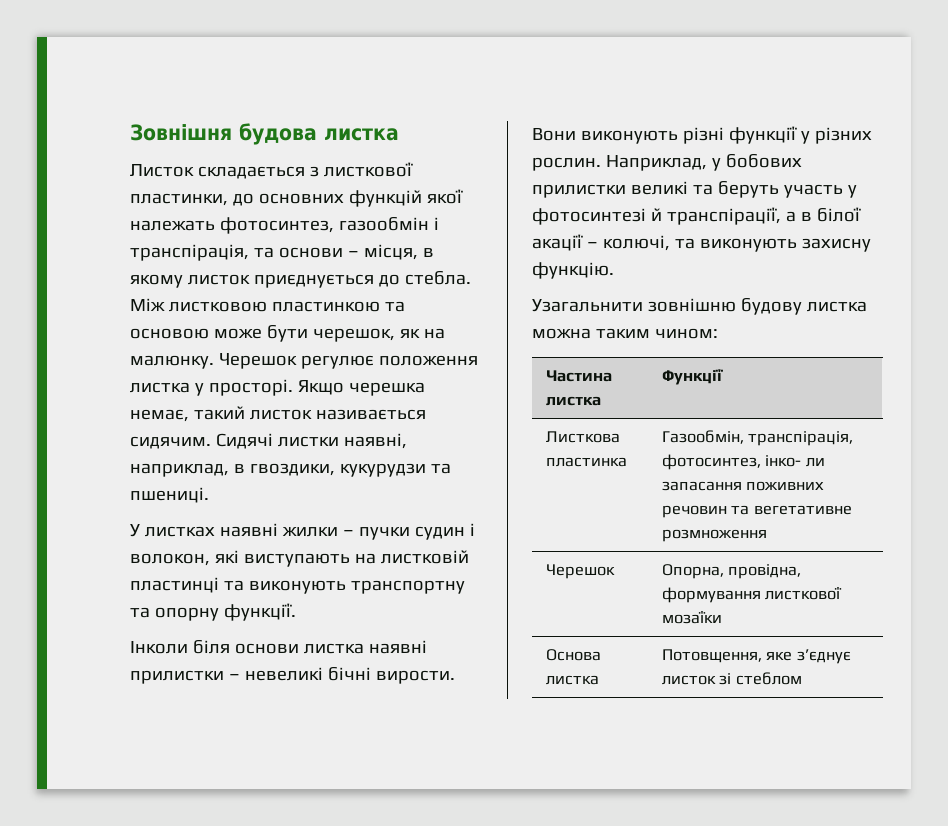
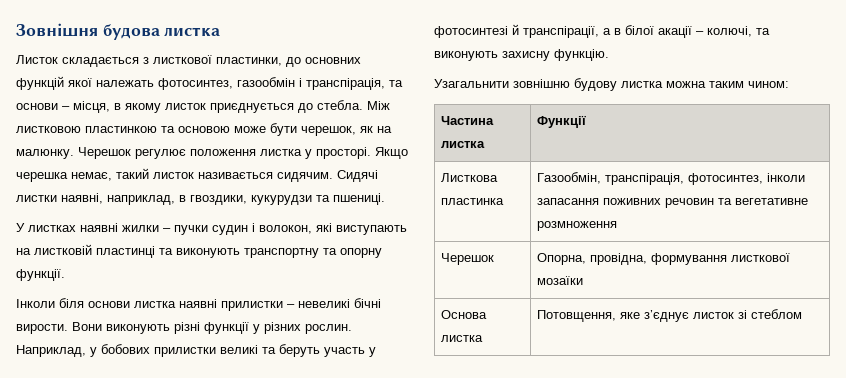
[765,455,825,467] iнко- ли -> [766,173,805,182] iнколи

